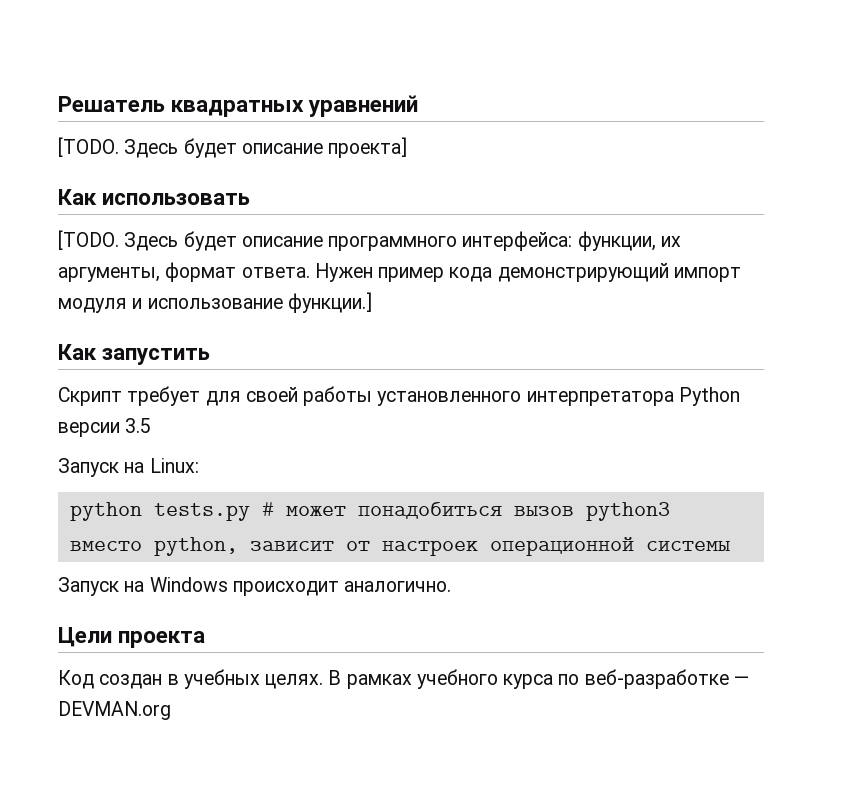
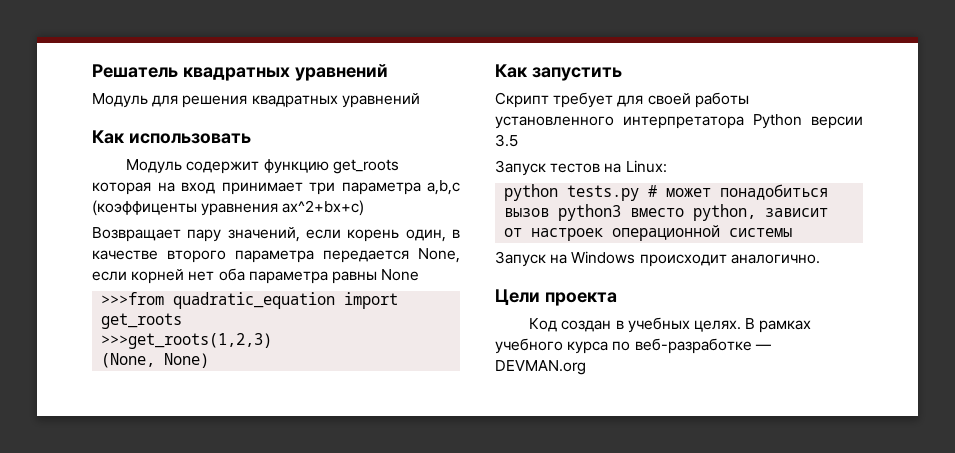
[58,137,408,158] [58,189,251,205] [58,230,681,251] [58,262,741,282] [58,292,372,313] [TODO. Здесь будет описание проекта] // Как использовать // [TODO. Здесь будет описание программного интерфейса: функции, их аргументы, формат ответа. Нужен пример кода демонстрирующий импорт модуля и использование функции.] -> [92,93,420,108] [92,130,251,144] [126,159,399,174] [92,180,460,195] [92,200,365,216] [92,227,460,242] [92,248,460,263] [92,268,420,284] [101,292,399,309] [101,313,183,329] [101,333,273,349] [101,353,210,368] Модуль для решения квадратных уравнений // Как использовать // Модуль содержит функцию get_roots которая на вход принимает три параметра a,b,c (коэффиценты уравнения ax^2+bx+c) // Возвращает пару значений, если корень один, в качестве второго параметра передается None, если корней нет оба параметра равны None // >>>from quadratic_equation import get_roots // >>>get_roots(1,2,3) // (None, None)
(119, 467) none -> [550,163,601,173] тестов

